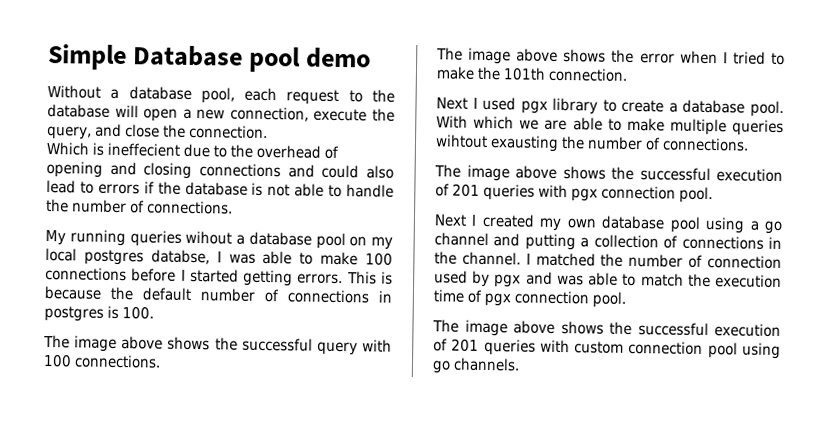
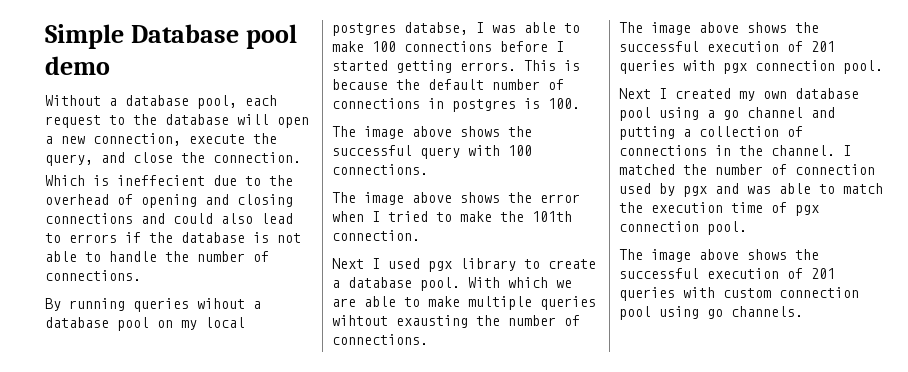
[45,229,66,246] My -> [45,298,61,311] By

